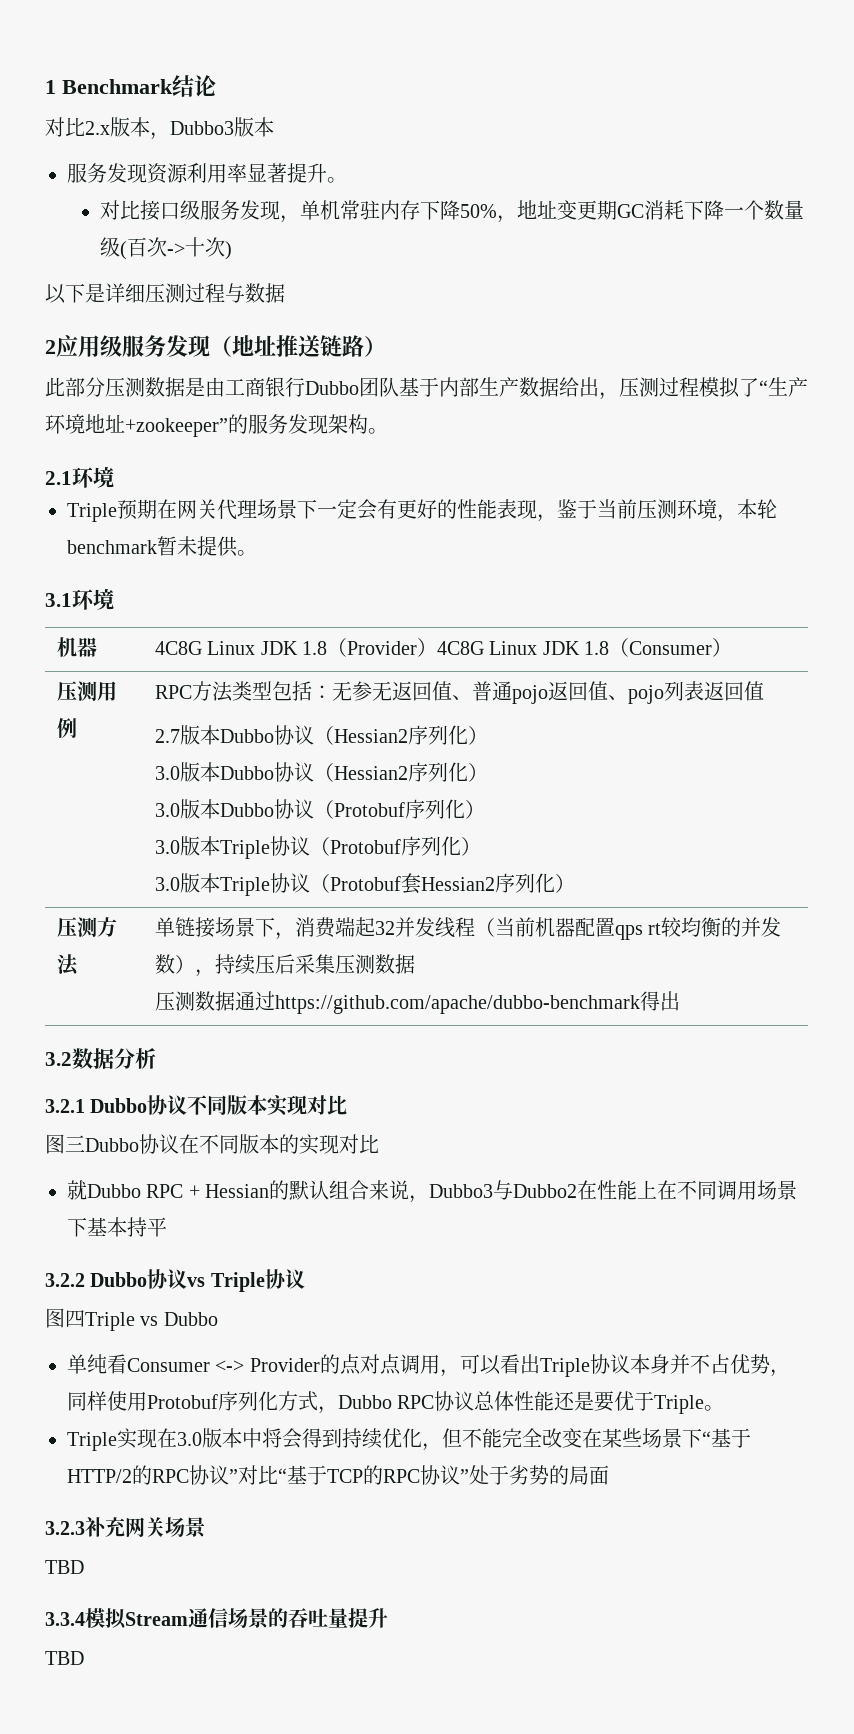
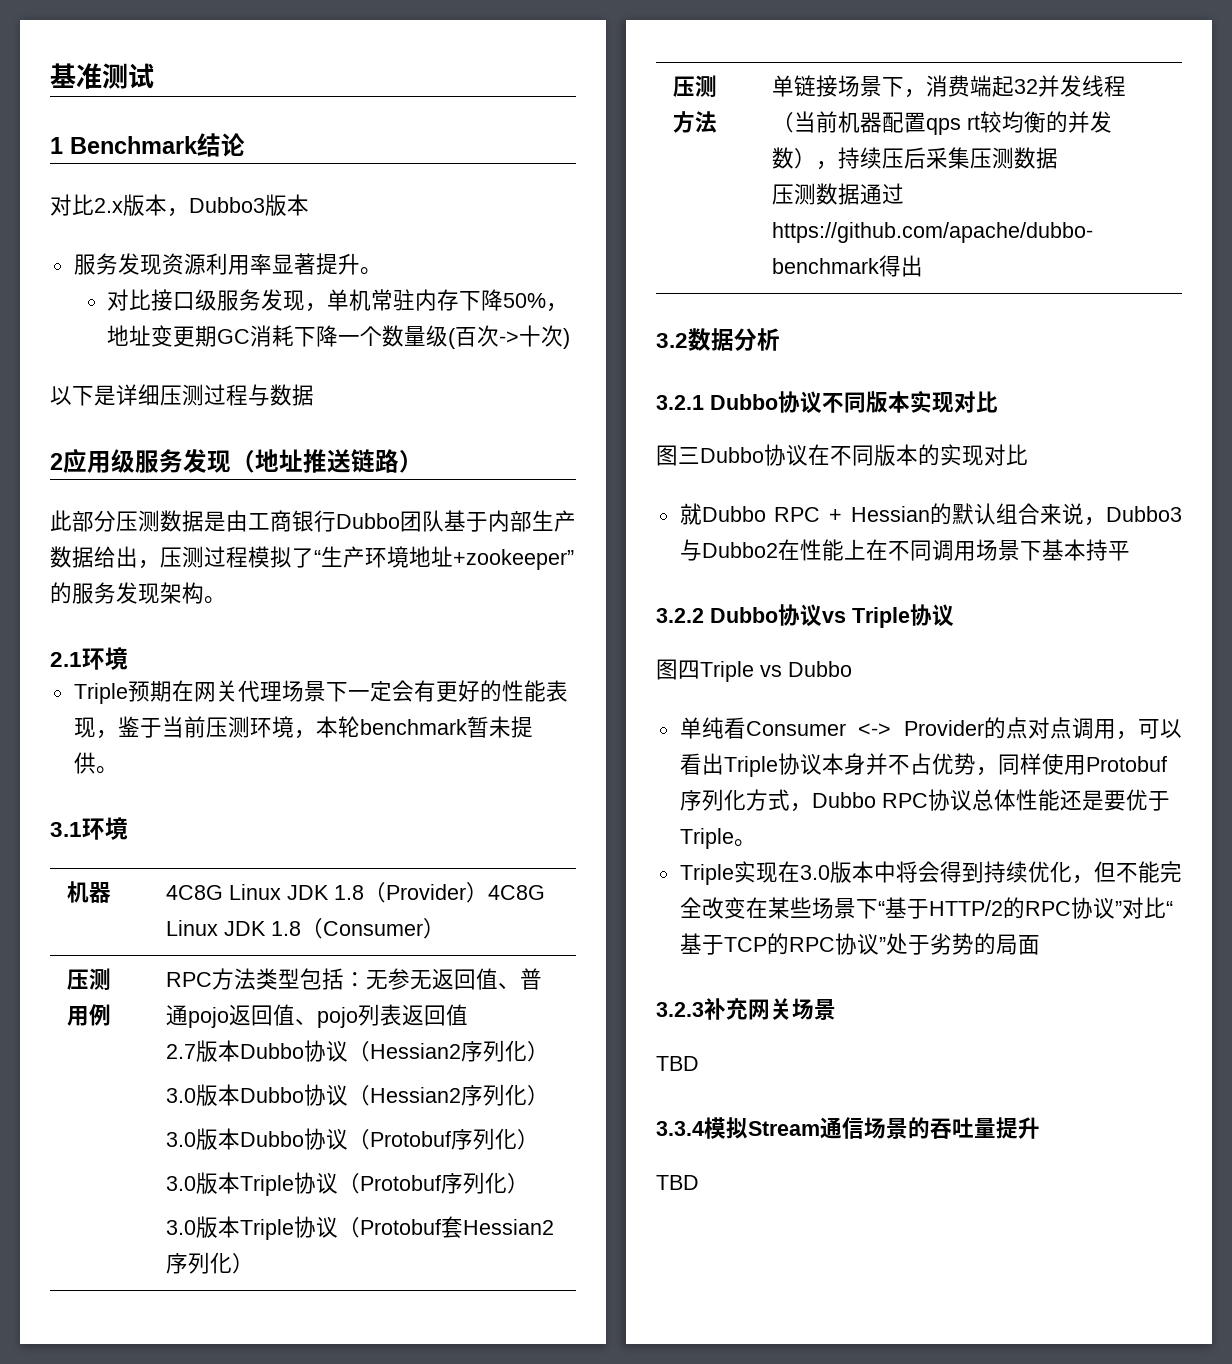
(45, 87) none -> [50,63,154,89] 基准测试 //

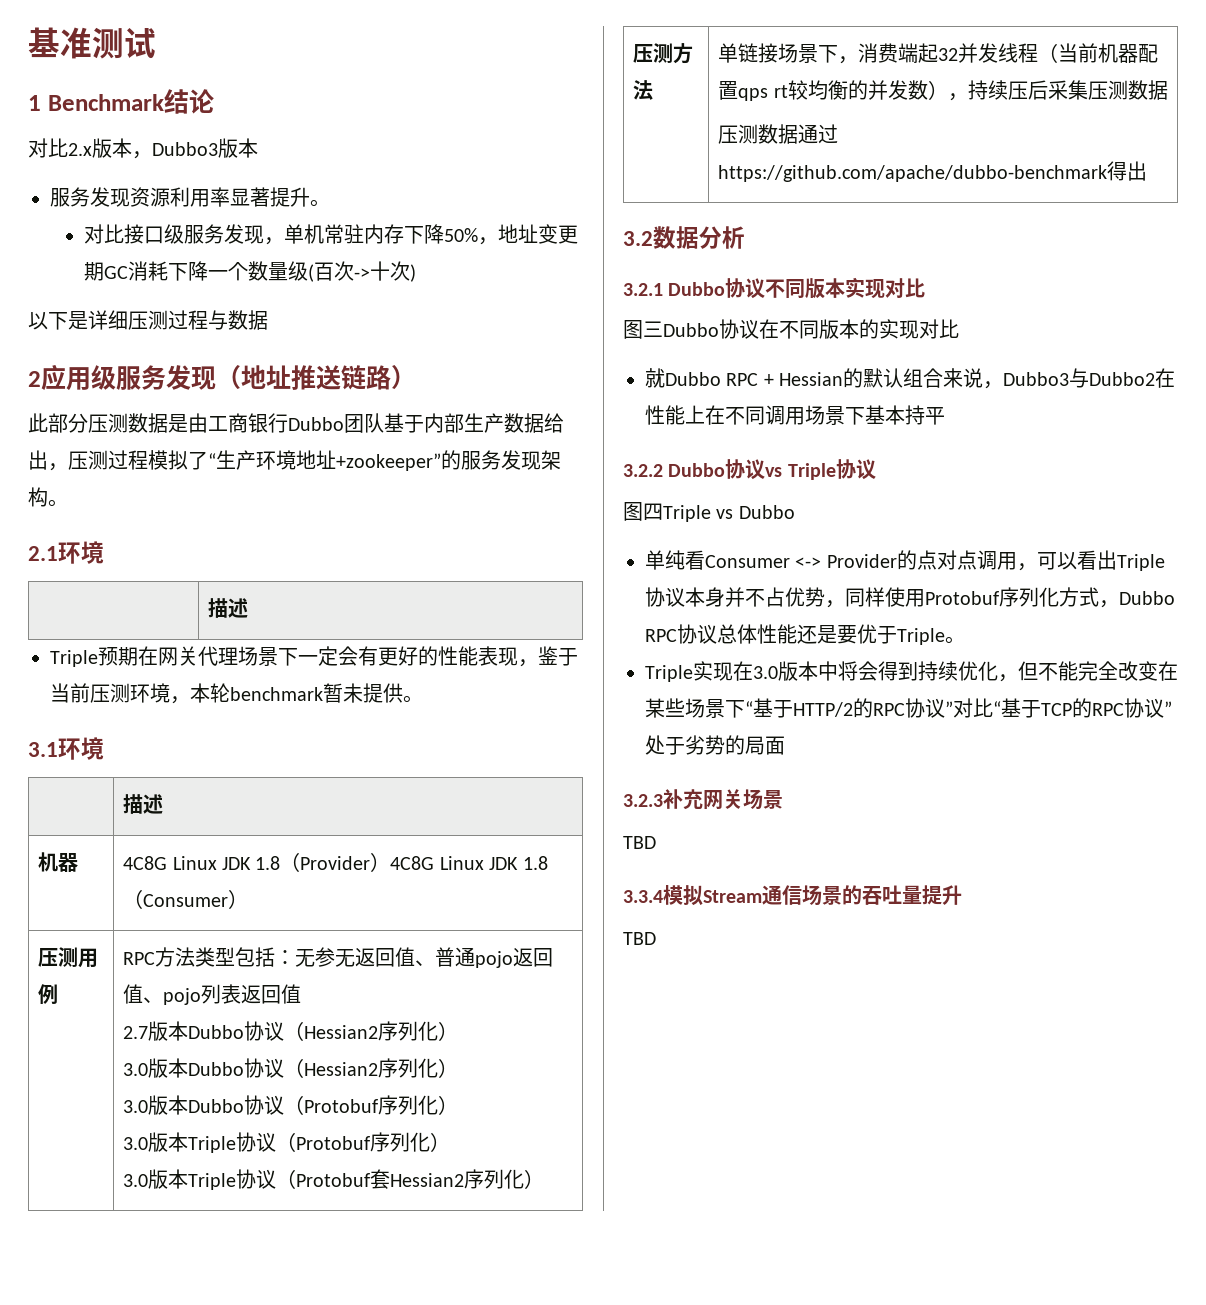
(128, 658) none -> [208,598,249,618] // | 描述
(128, 828) none -> [123,794,164,814] // | 描述

